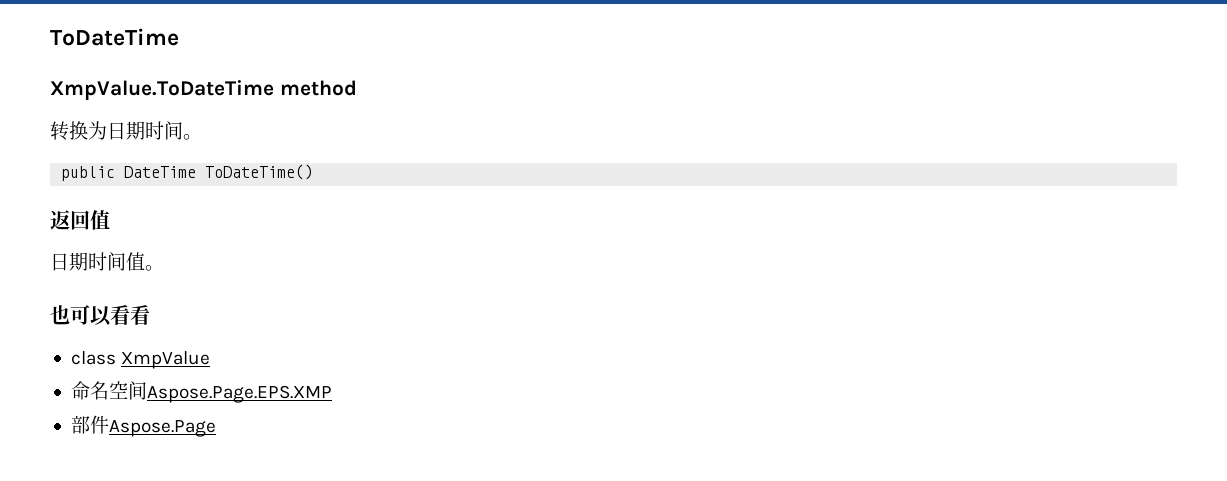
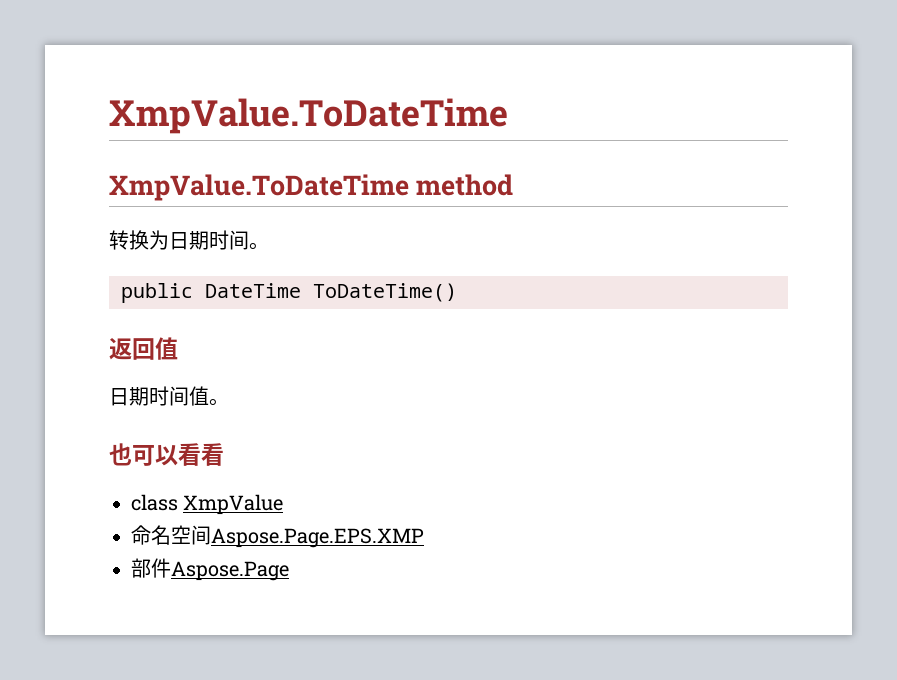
[50,28,179,46] ToDateTime -> [109,98,508,134] XmpValue.ToDateTime

